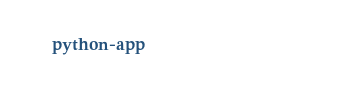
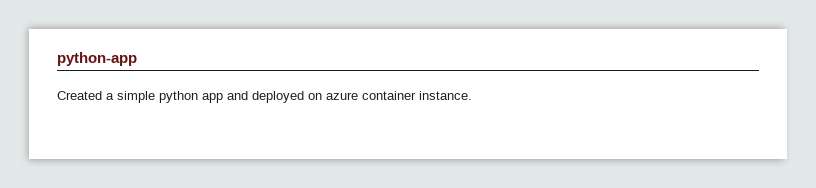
(145, 46) none -> [57,91,472,103] // Created a simple python app and deployed on azure container instance.

